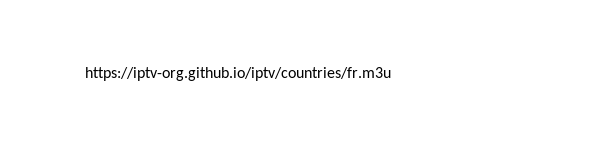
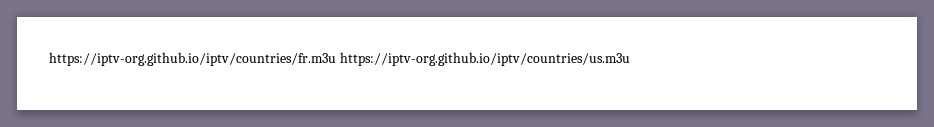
(391, 74) none -> [339,52,630,66] https://iptv-org.github.io/iptv/countries/us.m3u

